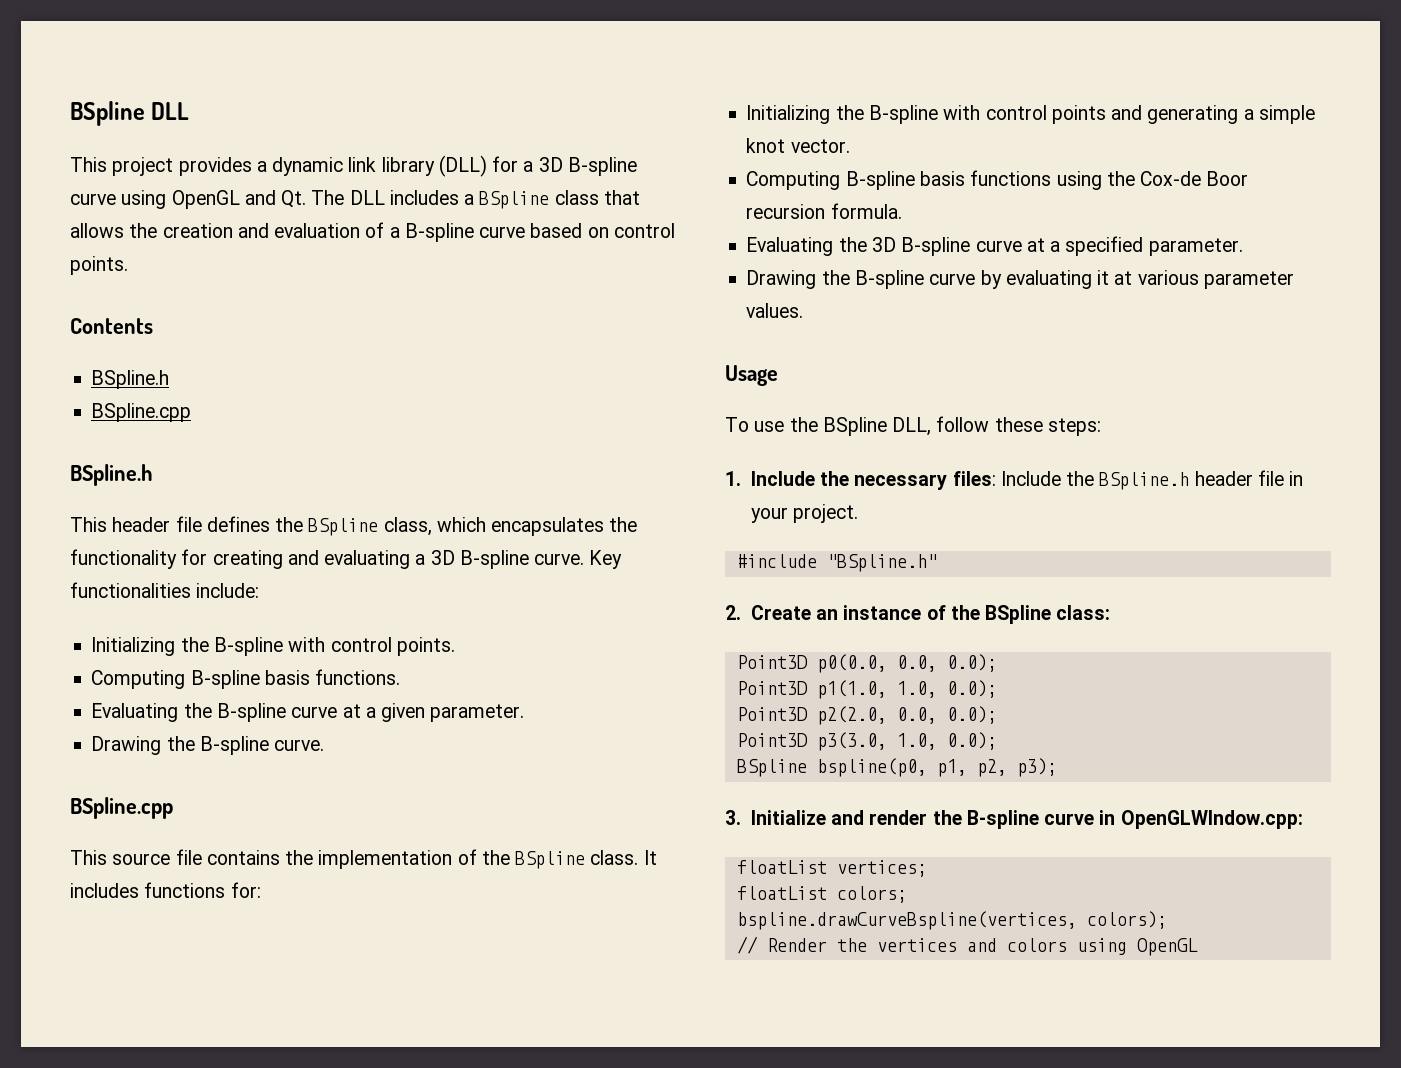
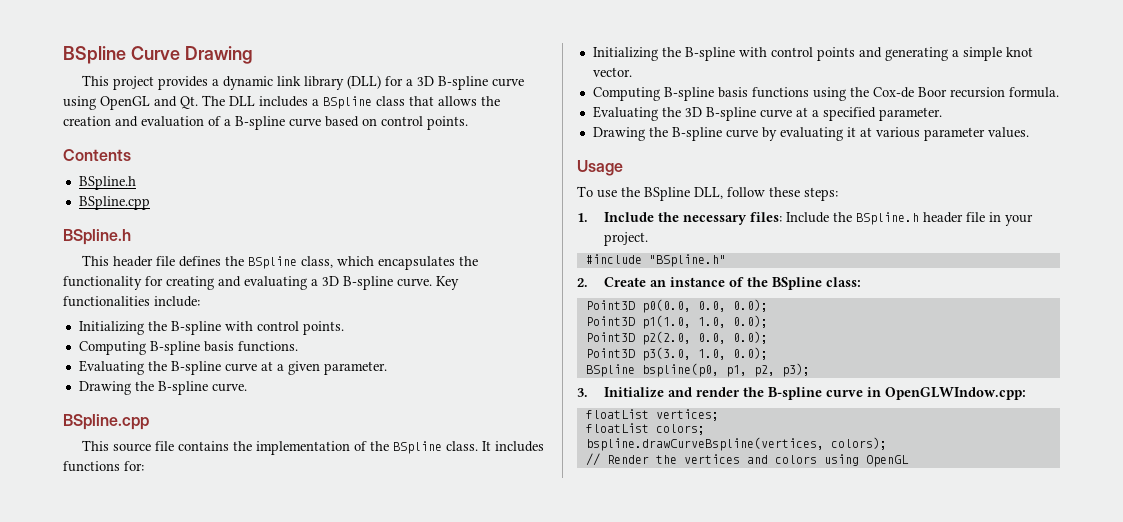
[70,101,190,126] BSpline DLL -> [63,46,253,64] BSpline Curve Drawing

